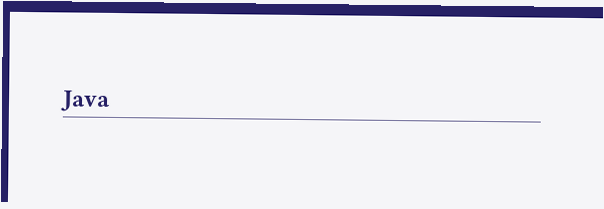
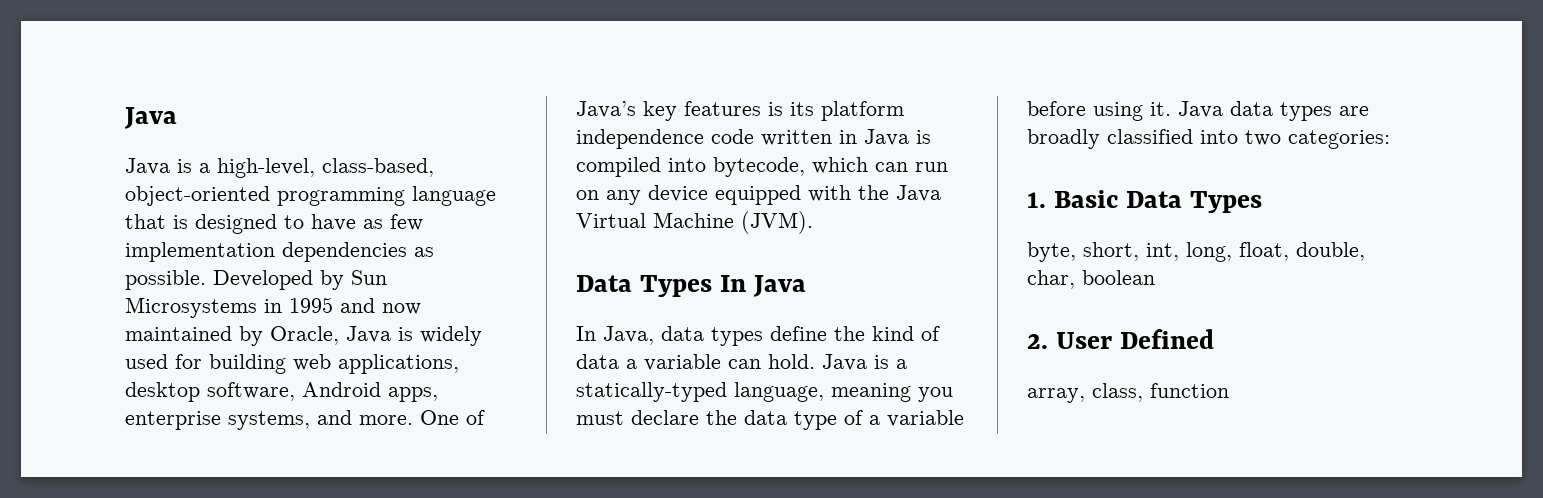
[60,90,111,112] Java -> [124,107,177,129] [125,158,434,178] [125,186,496,206] [125,214,423,234] [125,242,434,262] [125,270,387,290] [125,297,421,318] [125,326,482,346] [125,354,459,374] [125,382,438,402] [125,410,485,430] [576,101,904,121] [576,129,931,149] [576,157,948,177] [576,185,941,205] [576,211,813,234] [576,275,807,297] [576,326,940,346] [576,354,907,371] [576,382,953,402] [576,410,964,430] [1027,101,1369,121] [1027,129,1390,149] [1027,190,1263,213] [1027,242,1365,262] [1027,270,1155,289] [1027,329,1215,349] [1027,383,1229,403] Java // Java is a high-level, class-based, object-oriented programming language that is designed to have as few implementation dependencies as possible. Developed by Sun Microsystems in 1995 and now maintained by Oracle, Java is widely used for building web applications, desktop software, Android apps, enterprise systems, and more. One of Java’s key features is its platform independence code written in Java is compiled into bytecode, which can run on any device equipped with the Java Virtual Machine (JVM). // Data Types In Java // In Java, data types define the kind of data a variable can hold. Java is a statically-typed language, meaning you must declare the data type of a variable before using it. Java data types are broadly classified into two categories: // 1. Basic Data Types // byte, short, int, long, float, double, char, boolean // 2. User Defined // array, class, function

